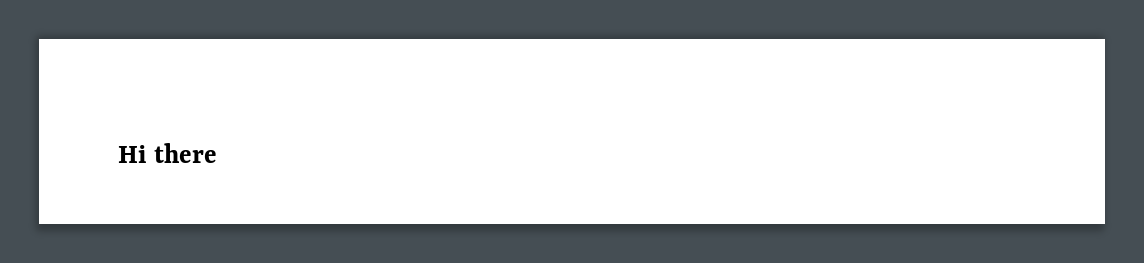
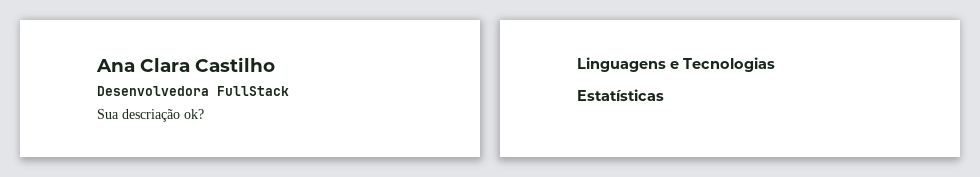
[118,143,217,163] Hi there -> [96,57,275,72] [97,86,289,96] [97,109,204,122] [577,57,775,72] [577,89,664,101] Ana Clara Castilho // Desenvolvedora FullStack // Sua descriação ok? // Linguagens e Tecnologias // Estatísticas

